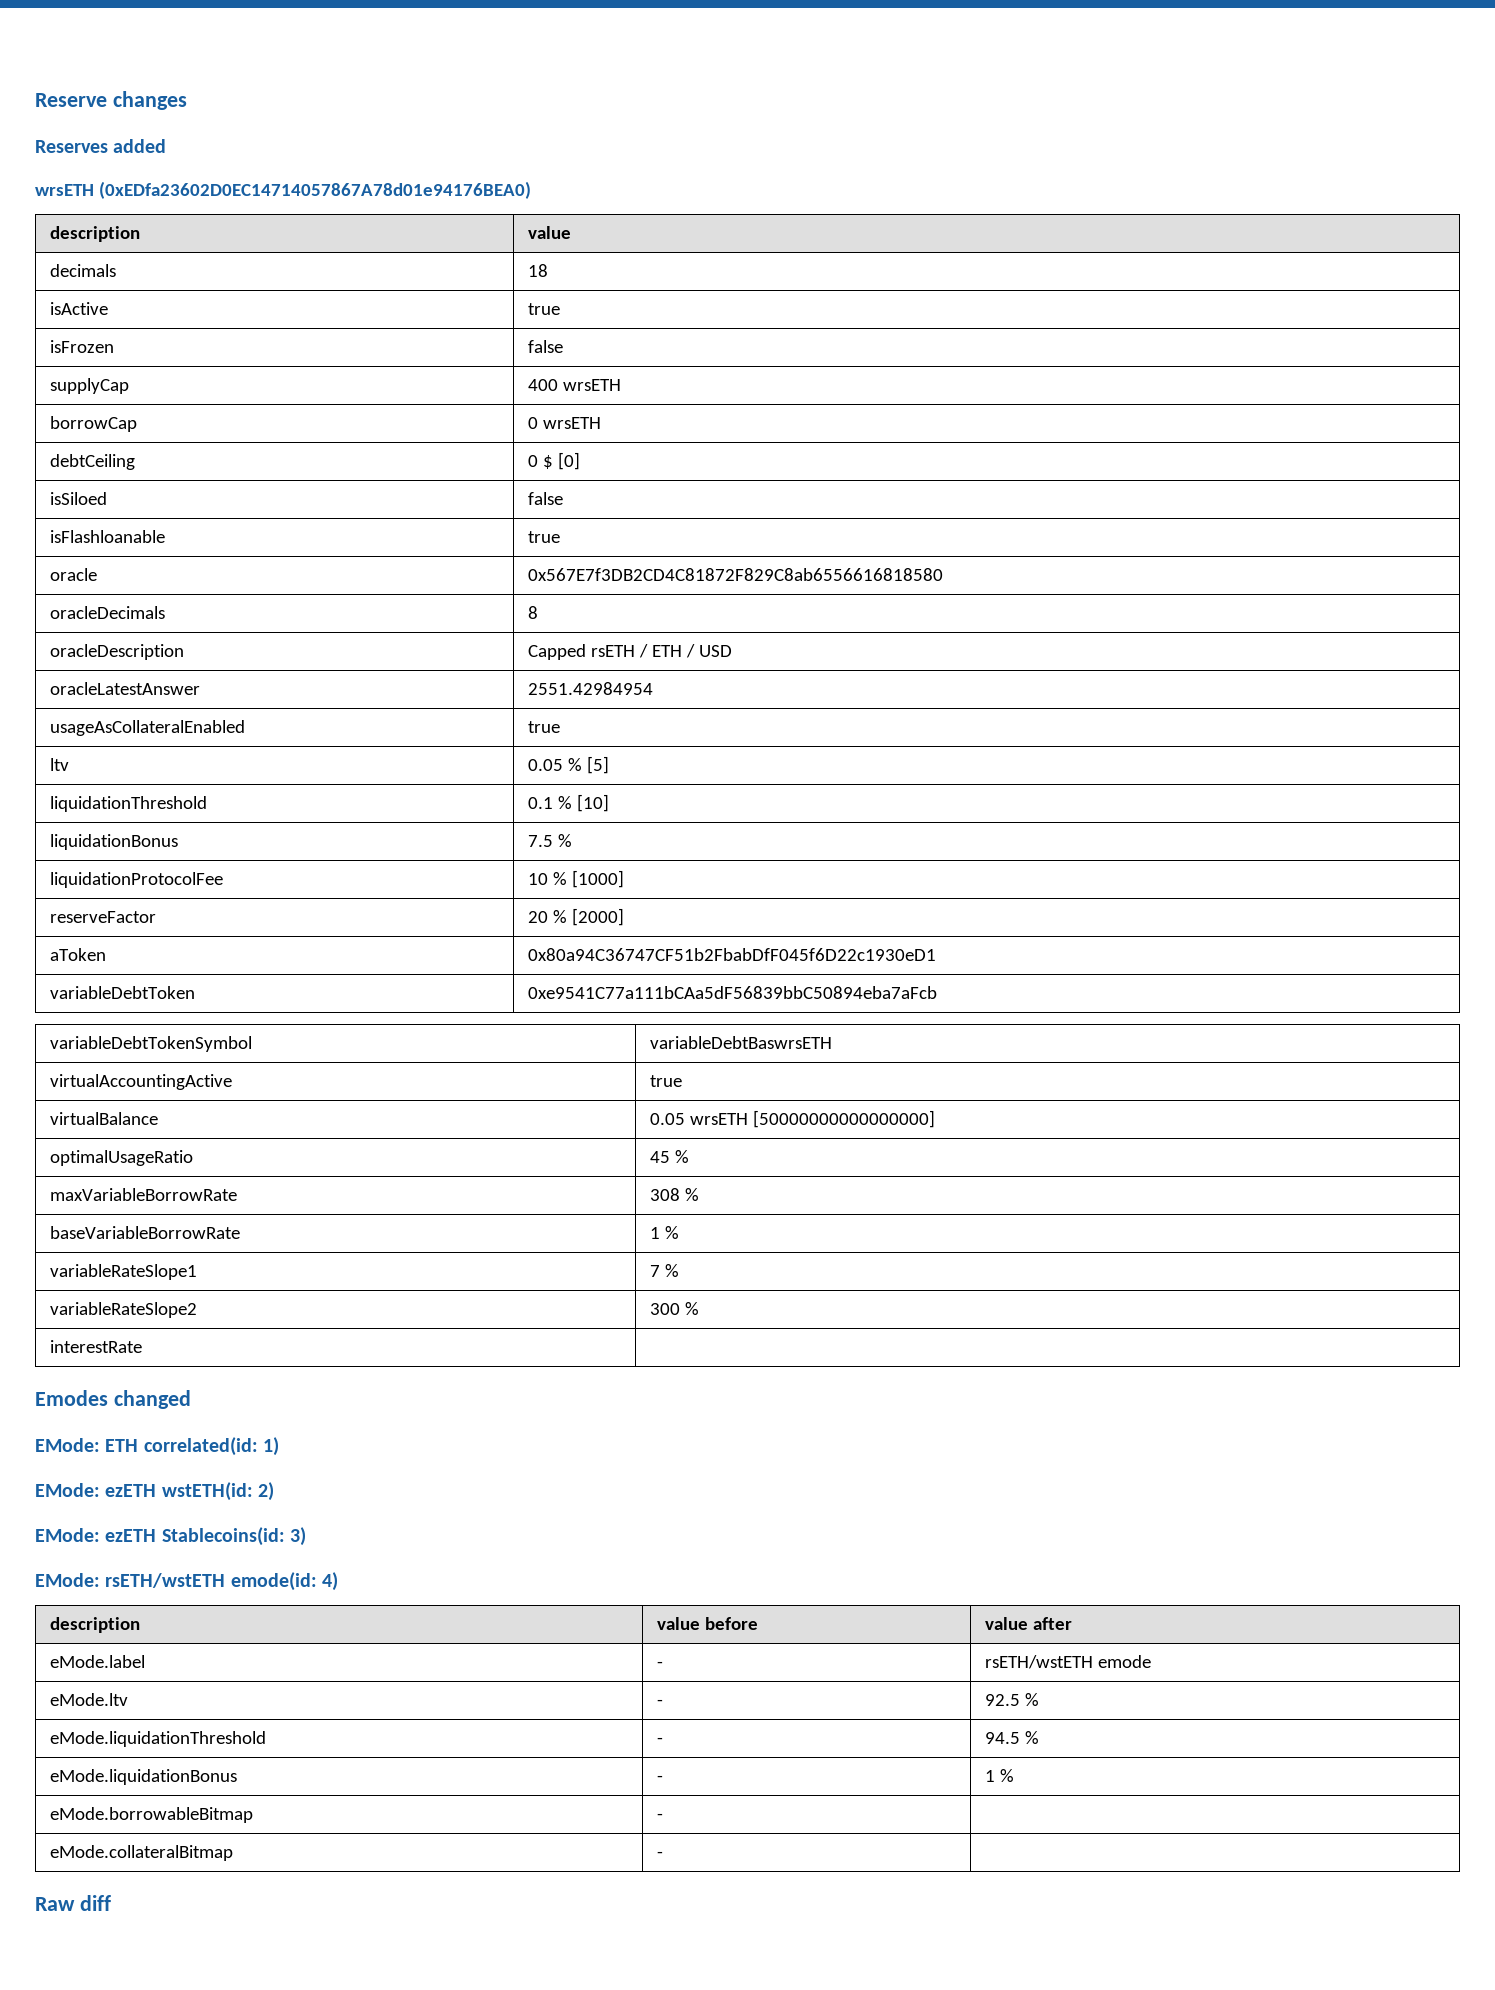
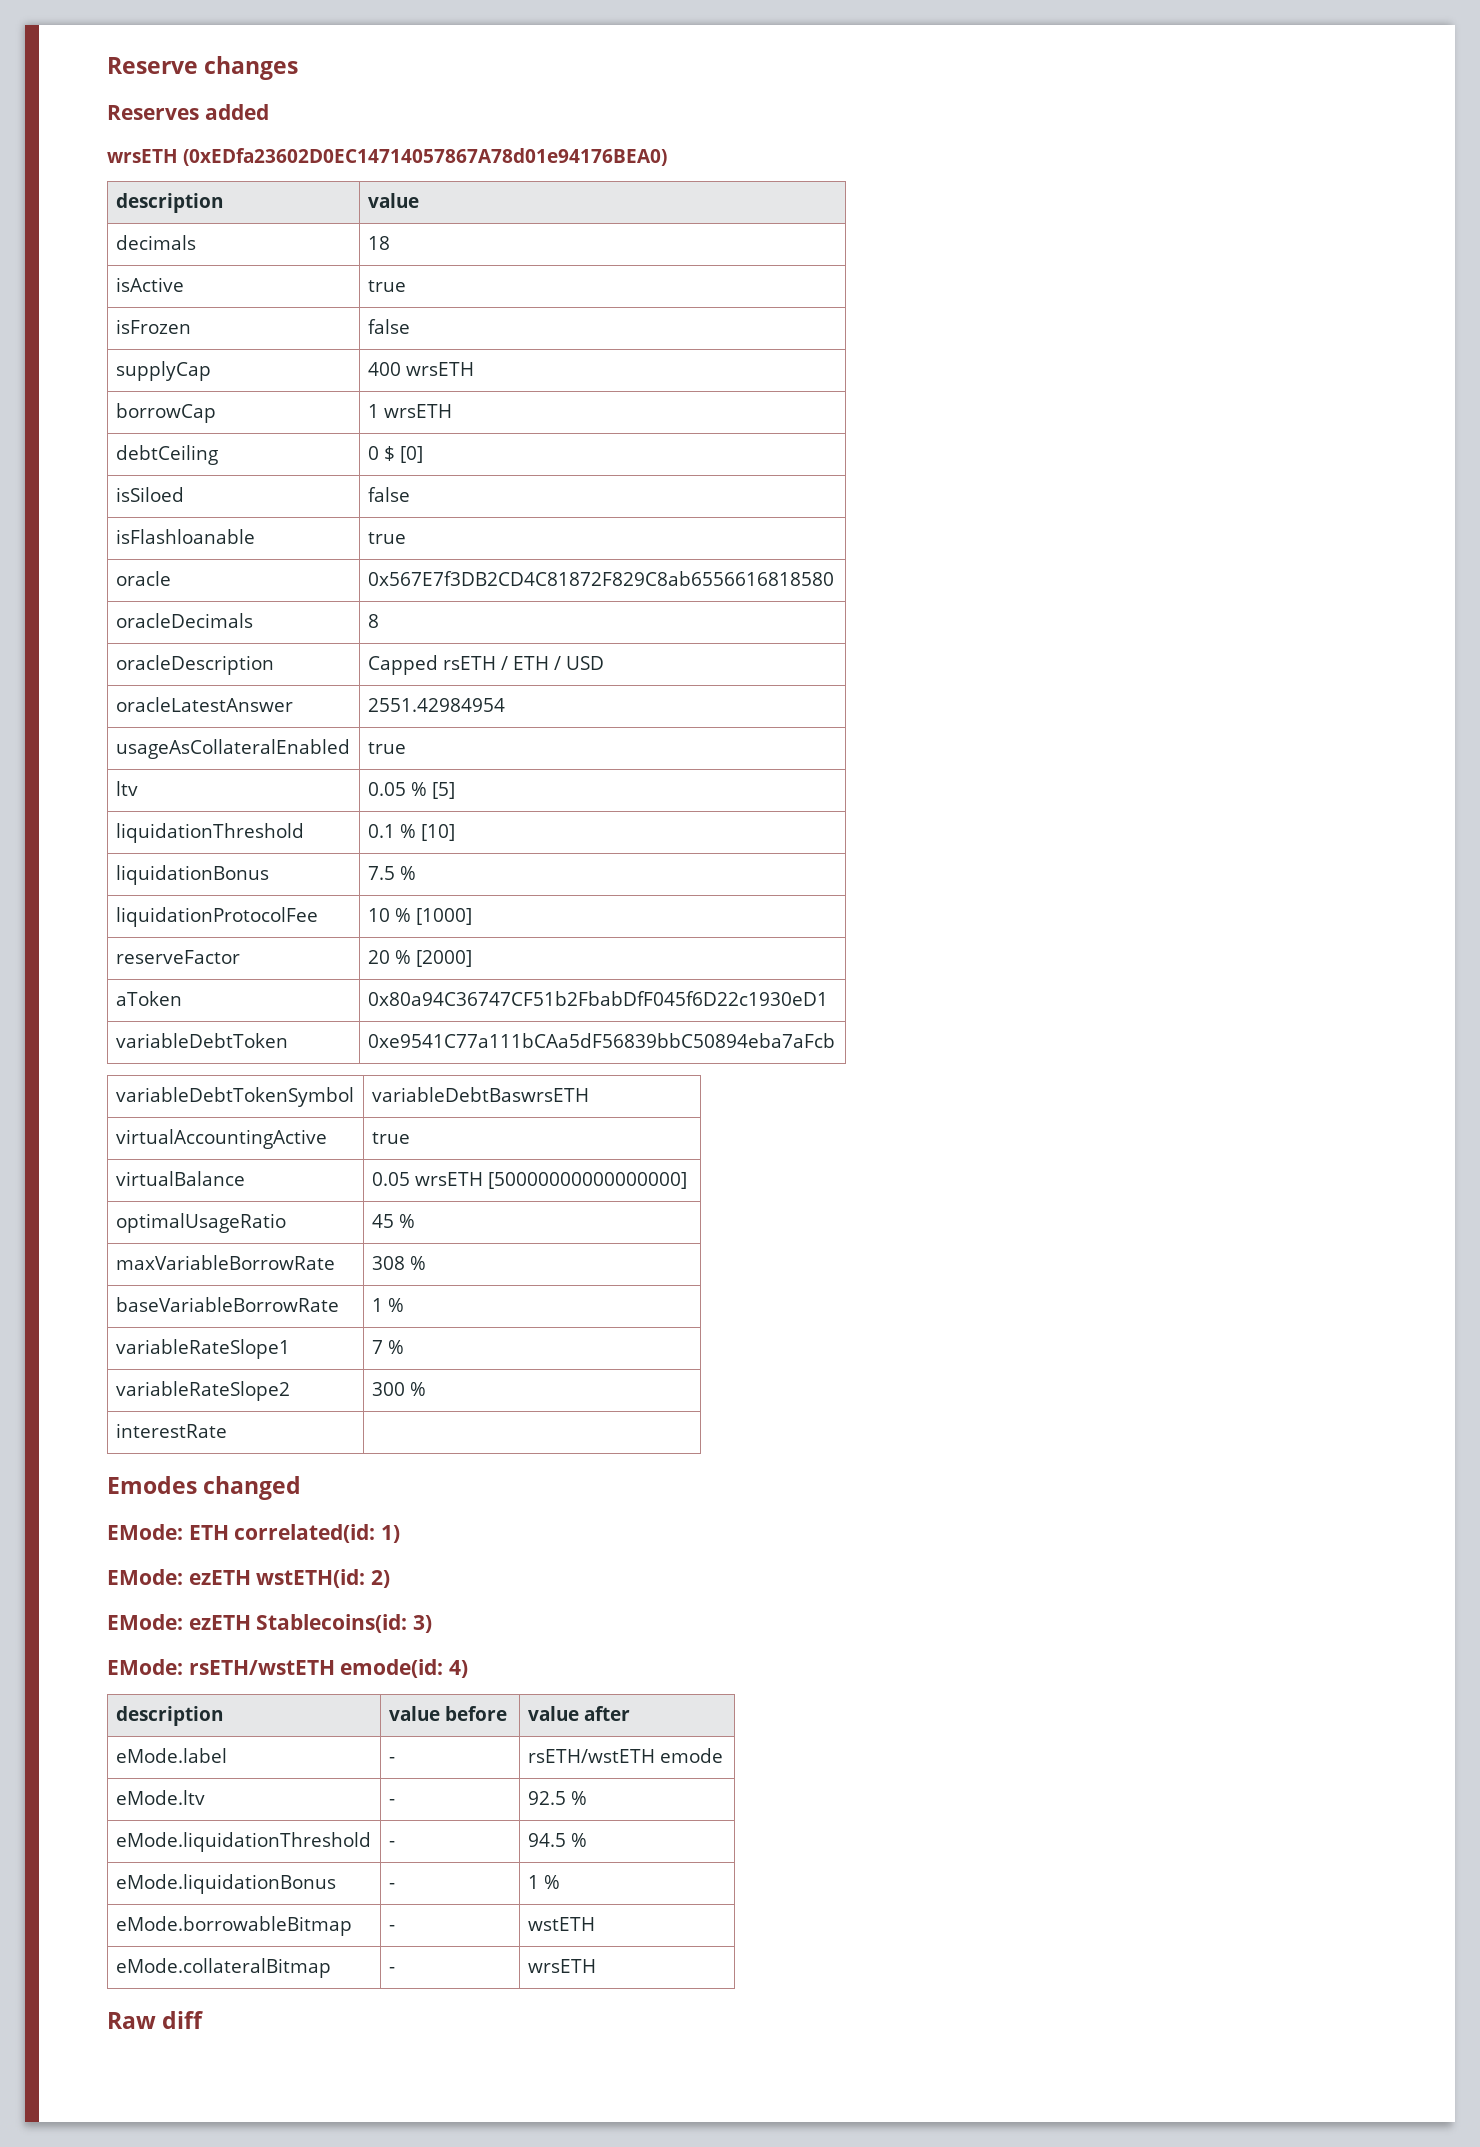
[527,417,538,429] 0 -> [367,404,379,418] 1
(663, 1816) none -> [527,1917,595,1931] wstETH
(663, 1854) none -> [527,1959,596,1973] wrsETH

